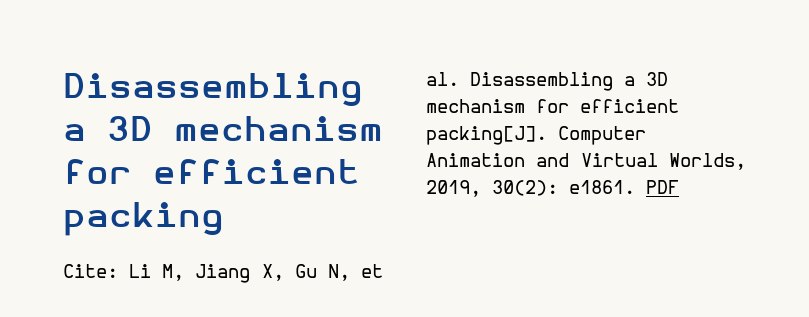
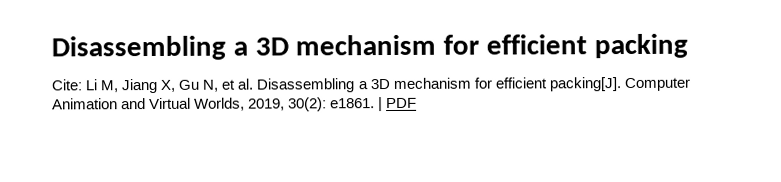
(635, 187) none -> [378,97,384,112] |

